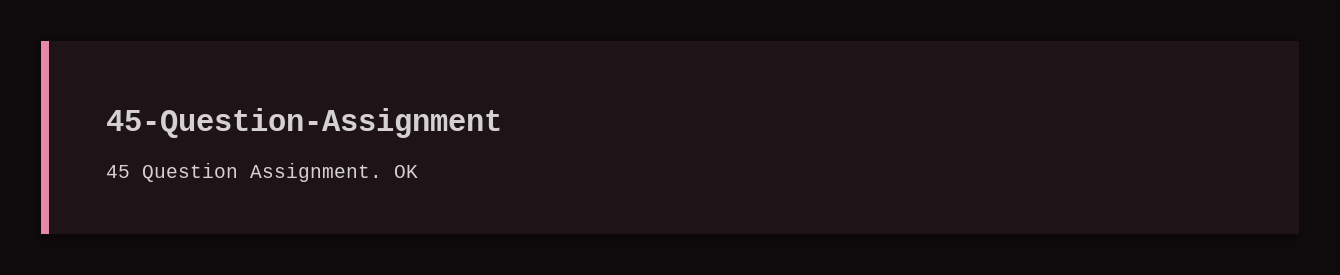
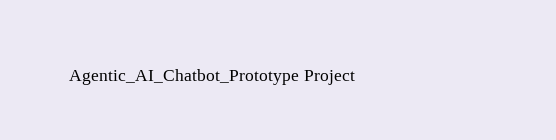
[106,108,502,138] [106,163,418,182] 45-Question-Assignment // 45 Question Assignment. OK -> [69,69,355,85] Agentic_AI_Chatbot_Prototype Project

